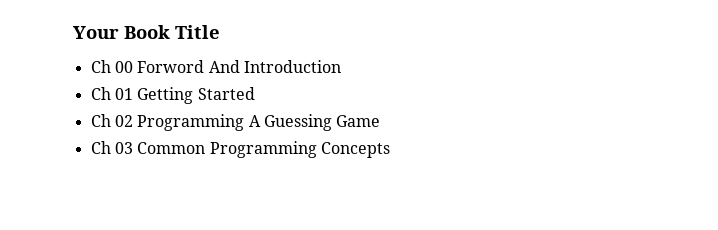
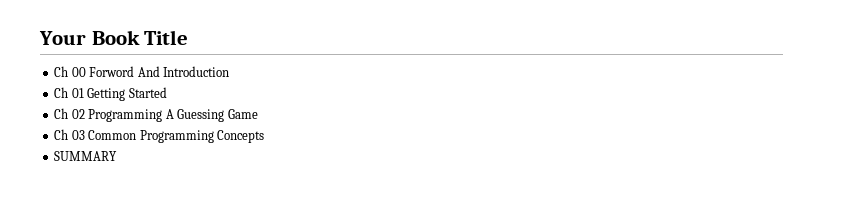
(390, 150) none -> [54,151,118,161] // SUMMARY

